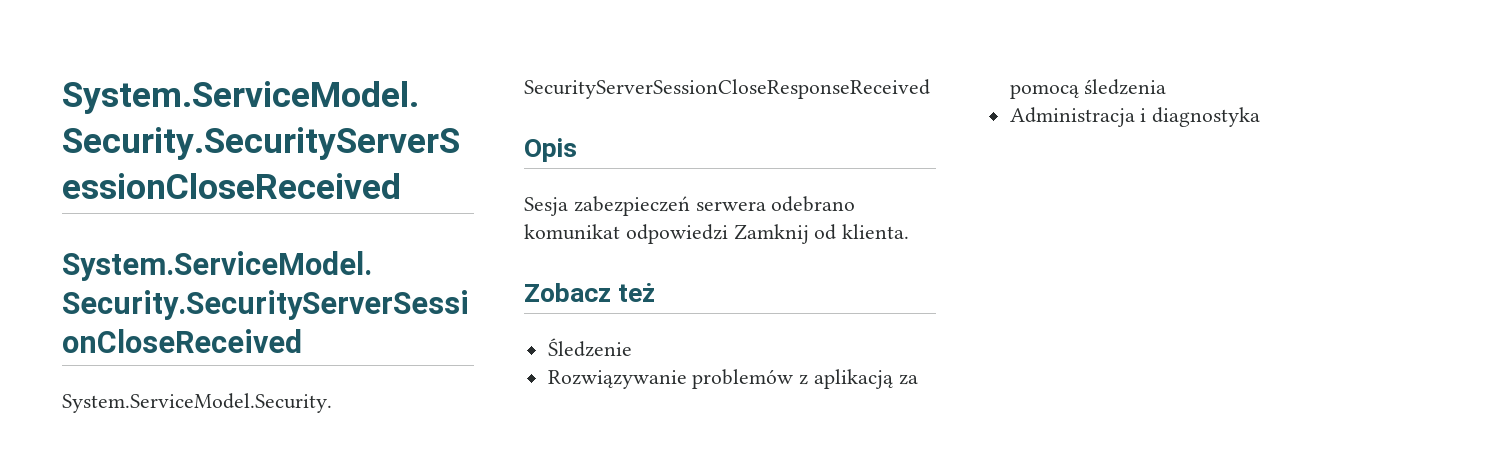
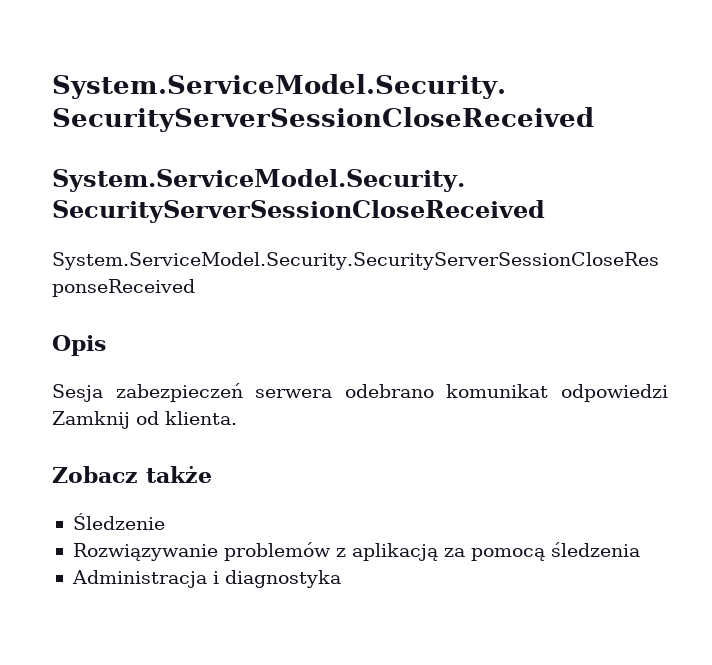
[618,283,656,302] też -> [146,466,212,483] także

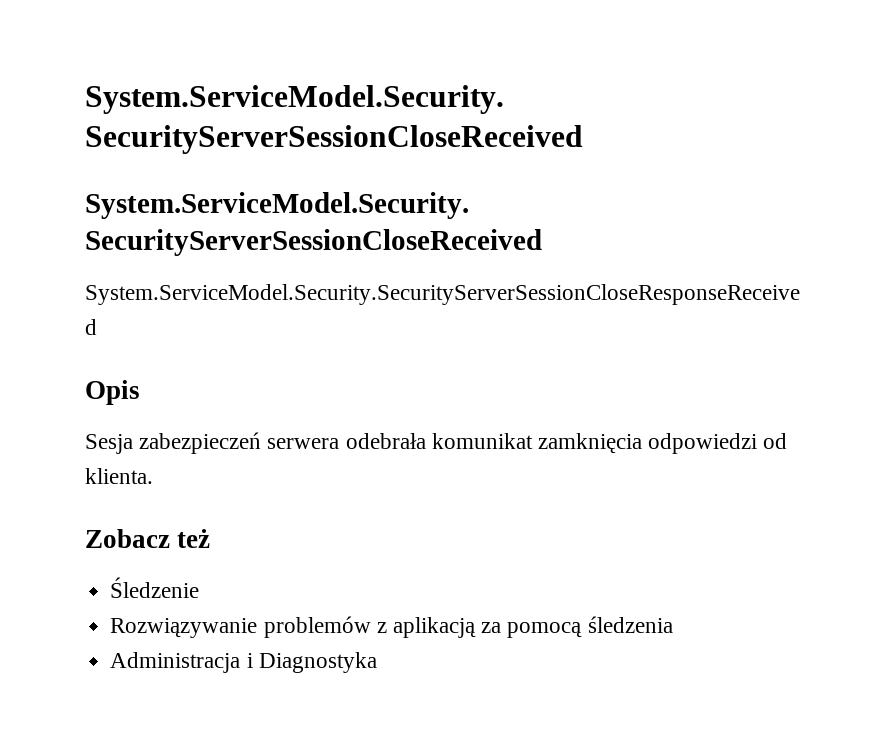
[344,384,668,402] [52,411,130,429] odebrano komunikat odpowiedzi Zamknij -> [345,433,758,454] odebrała komunikat zamknięcia odpowiedzi
[146,466,212,483] także -> [177,529,211,548] też
[224,570,341,588] diagnostyka -> [258,652,377,673] Diagnostyka

